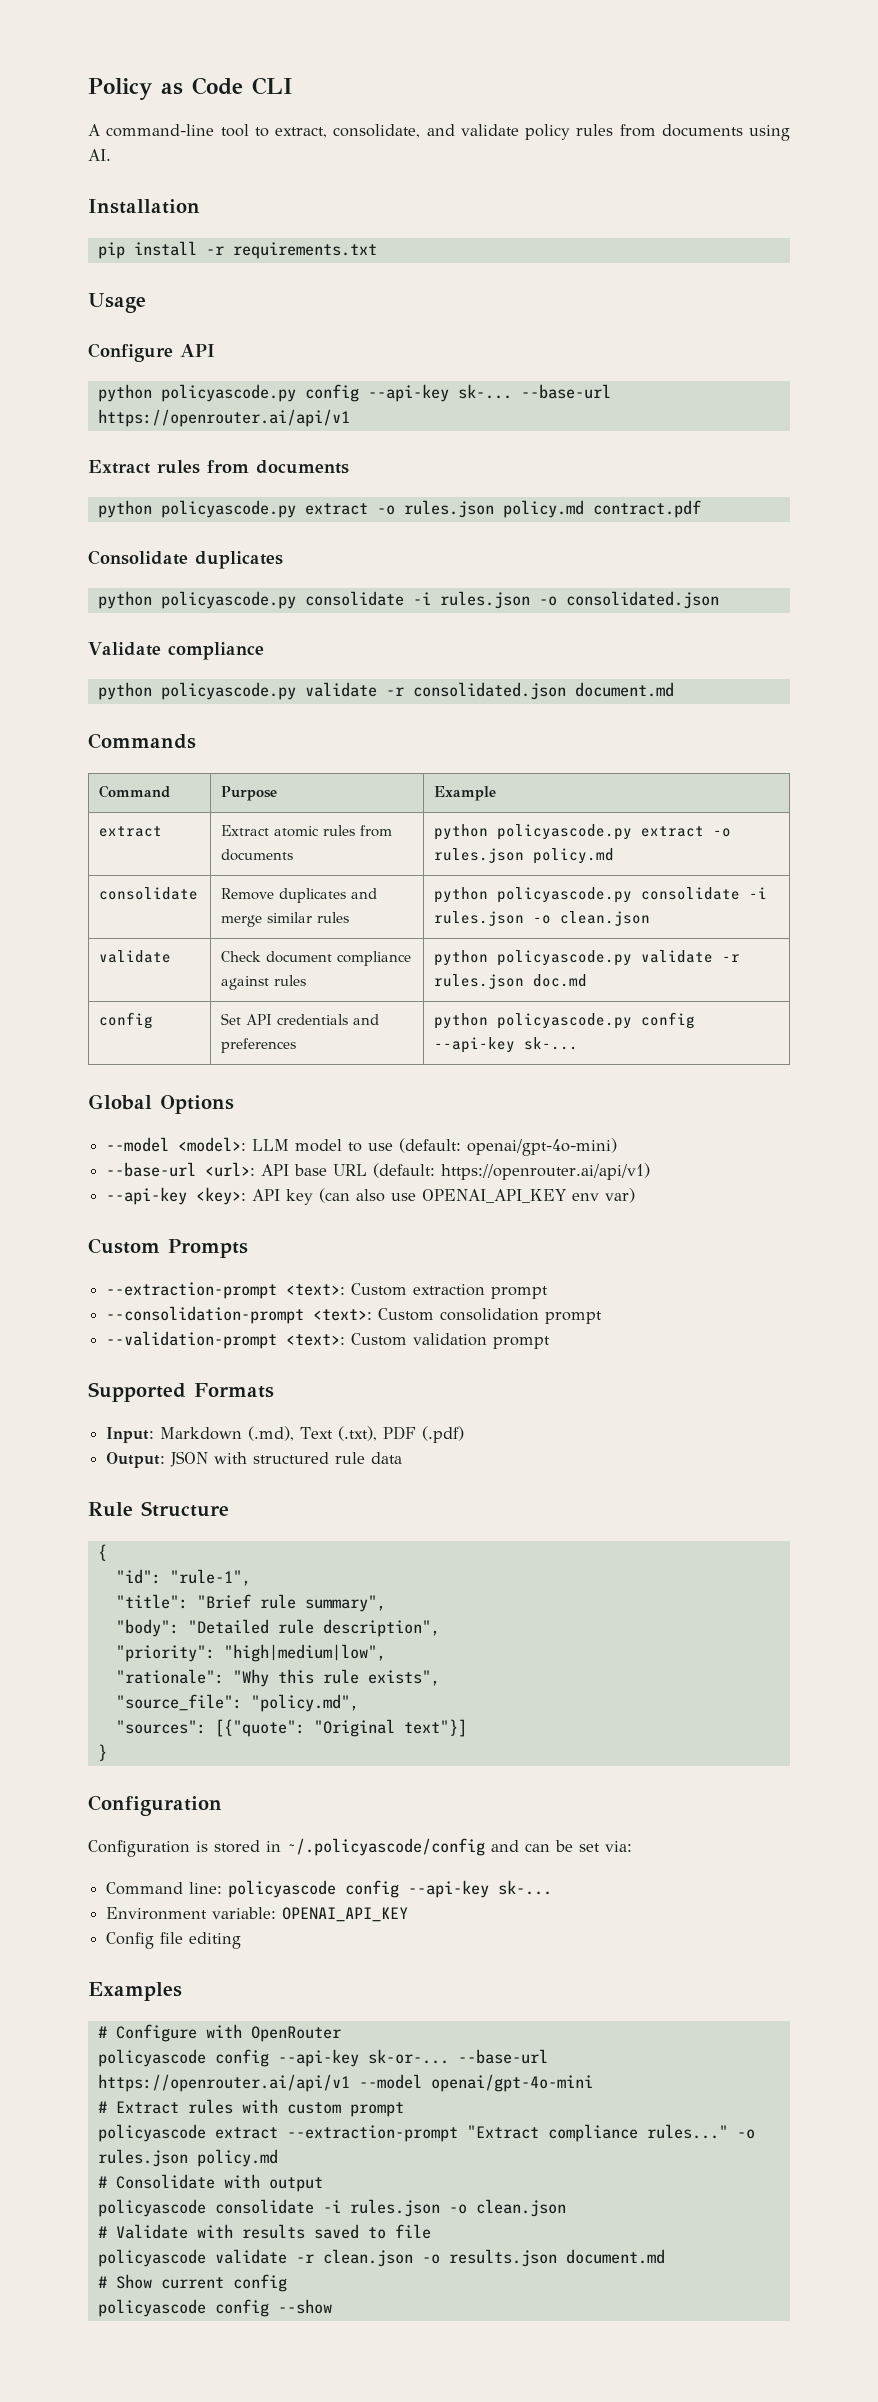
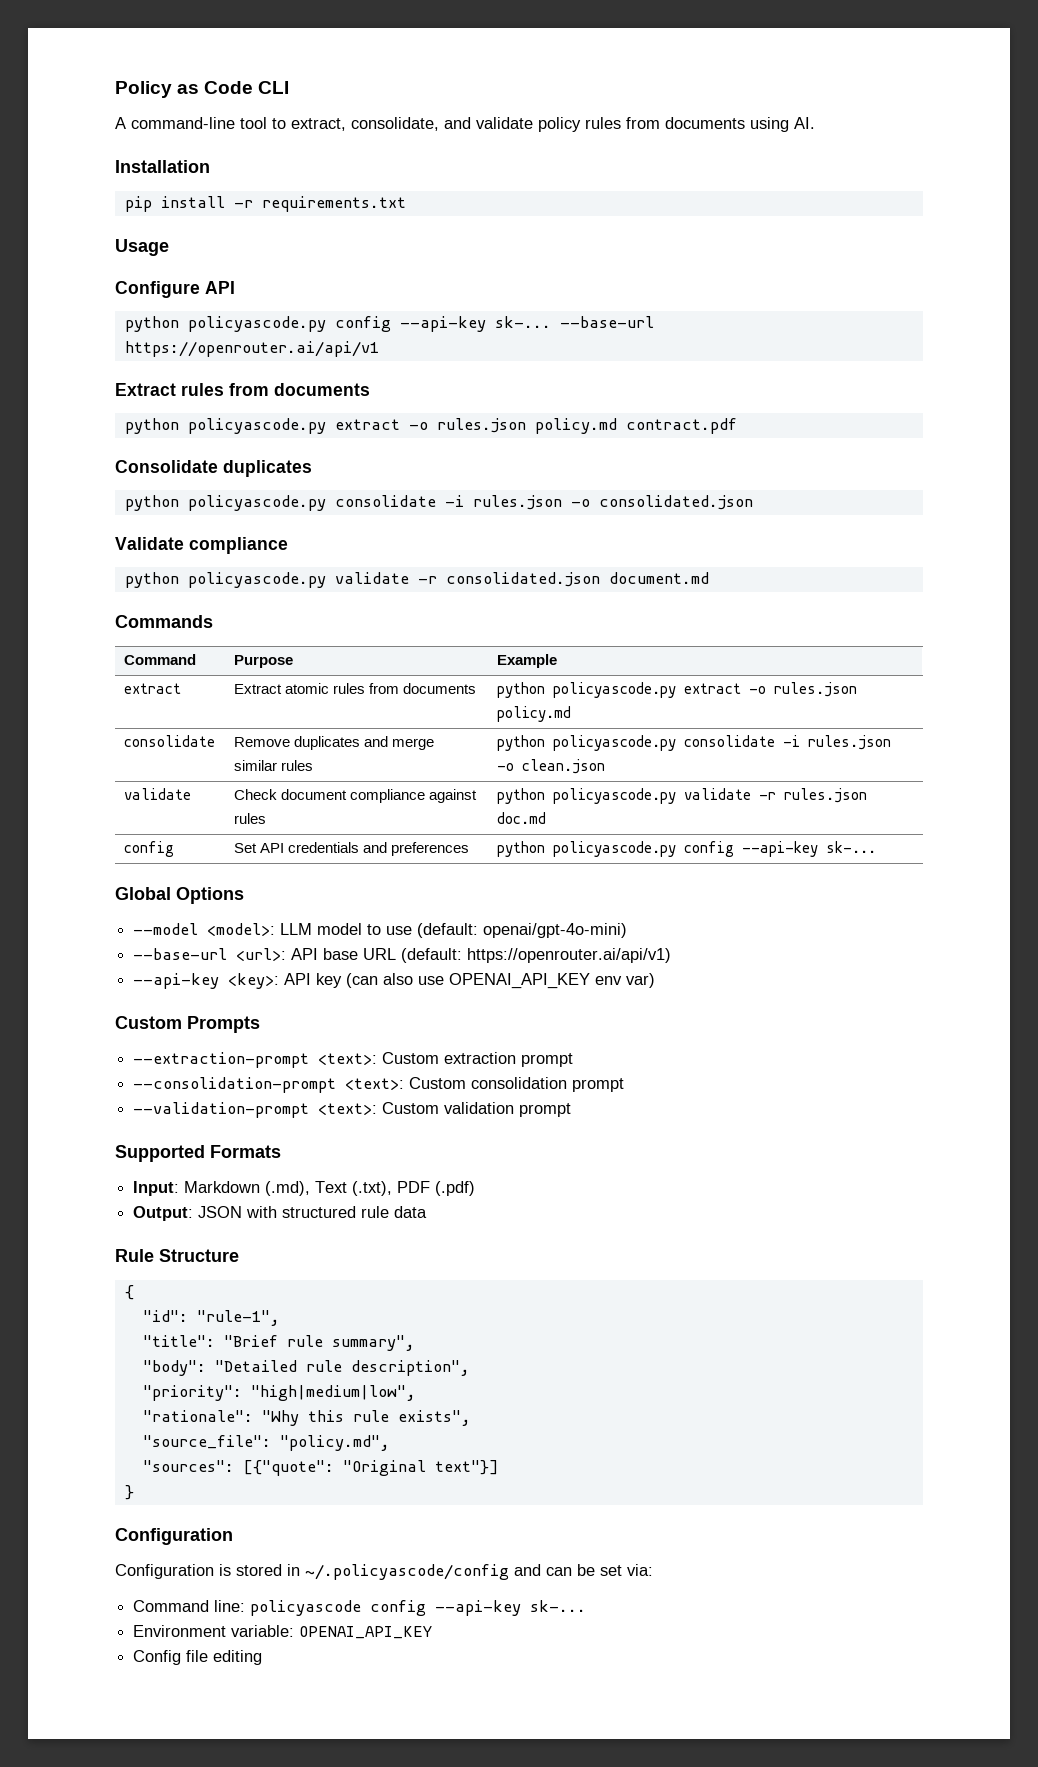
[88,1982,182,2001] [97,2024,341,2042] [97,2049,548,2067] [97,2074,593,2092] [97,2099,404,2117] [97,2124,755,2142] [97,2149,278,2167] [97,2174,323,2192] [97,2199,566,2217] [97,2224,431,2239] [97,2249,665,2267] [97,2274,287,2292] [97,2299,332,2317] // Examples // # Configure with OpenRouter // policyascode config --api-key sk-or-... --base-url https://openrouter.ai/api/v1 --model openai/gpt-4o-mini // # Extract rules with custom prompt // policyascode extract --extraction-prompt "Extract compliance rules..." -o rules.json policy.md // # Consolidate with output // policyascode consolidate -i rules.json -o clean.json // # Validate with results saved to file // policyascode validate -r clean.json -o results.json document.md // # Show current config // policyascode config --show -> (263, 1657) none

